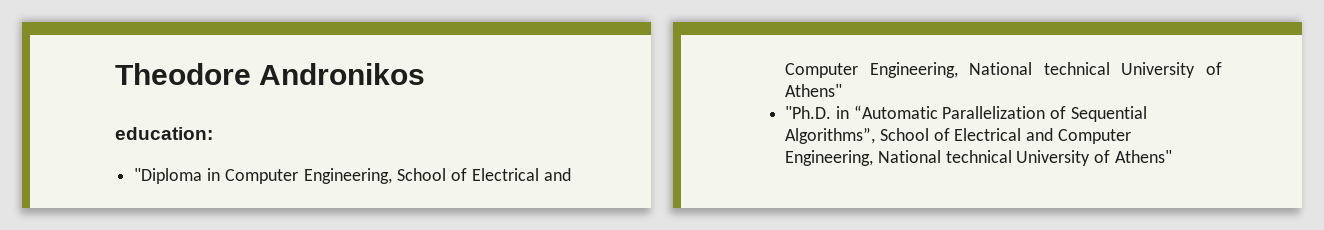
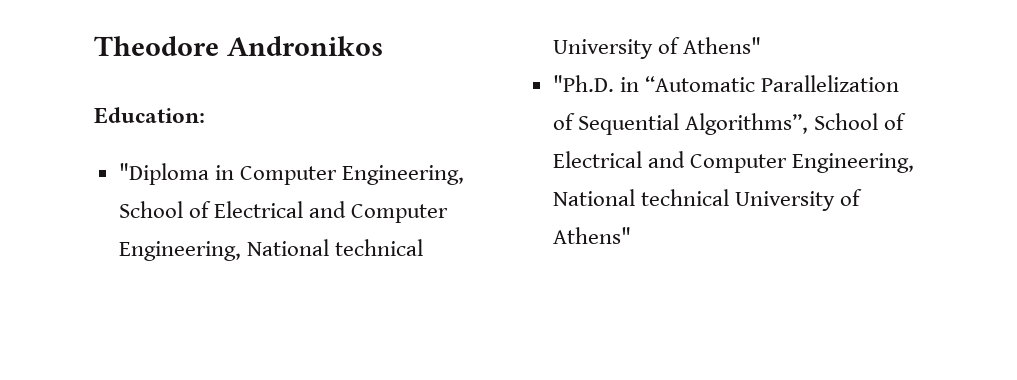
[115,127,213,140] education: -> [94,107,205,124] Education:

